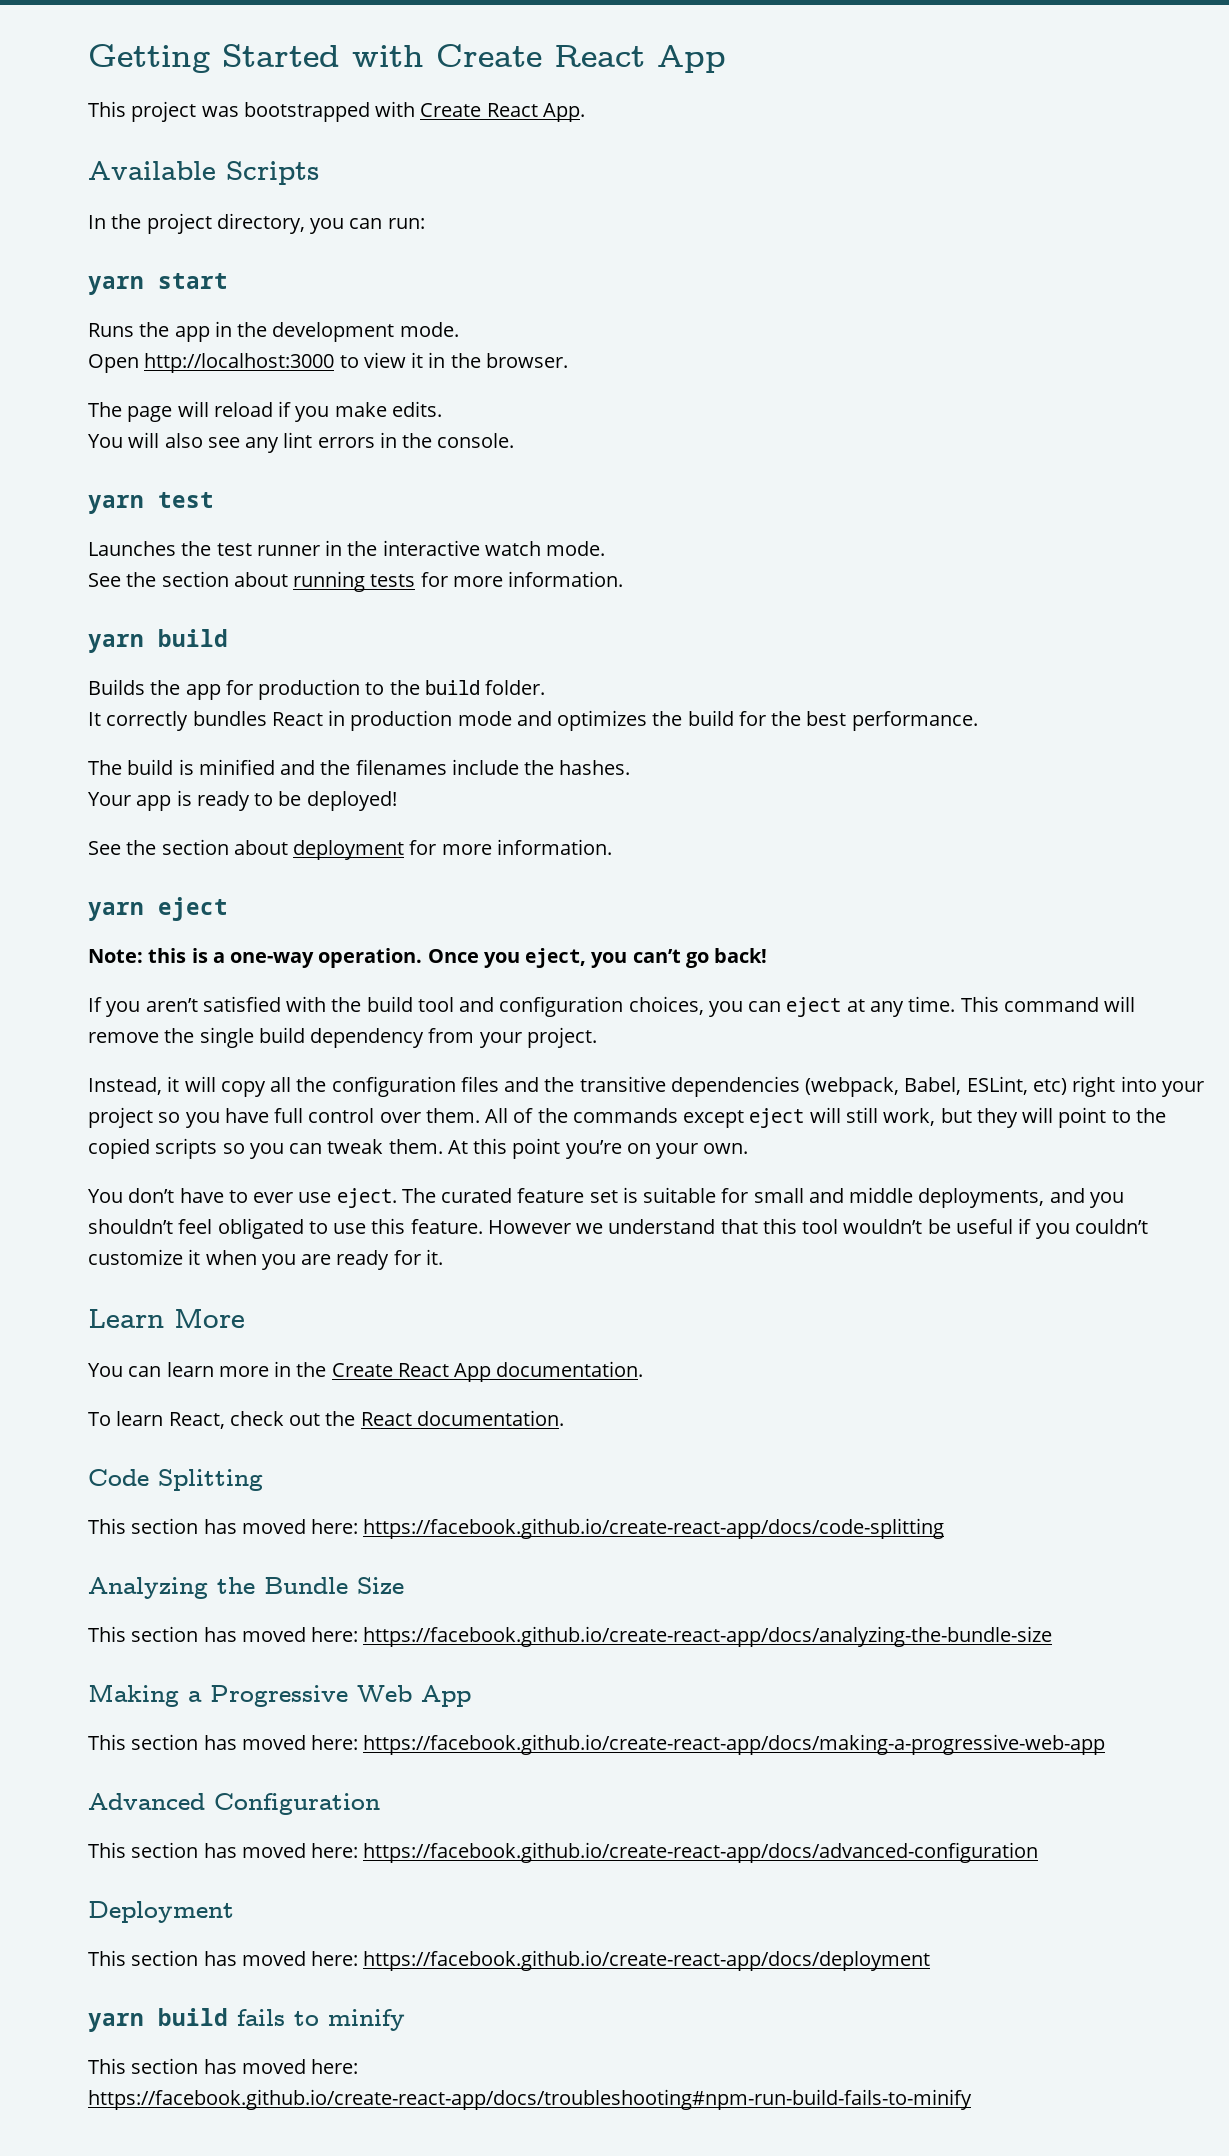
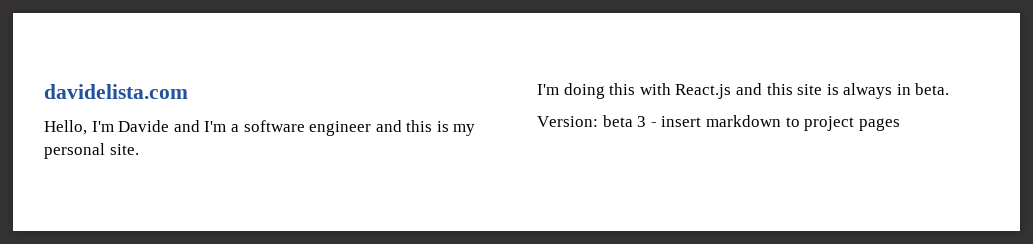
[88,44,726,73] [88,101,585,122] [88,161,319,185] [88,213,425,234] [88,273,228,295] [88,321,459,342] [88,352,568,373] [88,401,442,422] [88,432,515,453] [88,492,214,514] [88,540,606,556] [88,571,624,592] [88,629,228,653] [88,679,546,700] [88,710,978,731] [88,759,631,775] [88,790,397,811] [88,839,612,860] [88,897,228,921] [88,948,768,968] [88,996,1136,1017] [88,1027,597,1048] [88,1076,1204,1097] [88,1107,1166,1128] [88,1138,749,1159] [88,1187,1125,1208] [88,1218,1148,1239] [88,1249,443,1270] [88,1309,245,1328] [88,1361,644,1382] [88,1410,564,1429] [88,1469,263,1491] [88,1518,945,1539] [88,1577,404,1599] [88,1626,1053,1647] [88,1684,471,1707] [88,1734,1106,1755] [88,1793,380,1815] [88,1842,1039,1863] [88,1901,234,1923] [88,1950,931,1971] [88,2008,405,2032] [88,2058,359,2074] [88,2089,972,2110] Getting Started with Create React App // This project was bootstrapped with Create React App. // Available Scripts // In the project directory, you can run: // yarn start // Runs the app in the development mode. // Open http://localhost:3000 to view it in the browser. // The page will reload if you make edits. // You will also see any lint errors in the console. // yarn test // Launches the test runner in the interactive watch mode. // See the section about running tests for more information. // yarn build // Builds the app for production to the build folder. // It correctly bundles React in production mode and optimizes the build for the best performance. // The build is minified and the filenames include the hashes. // Your app is ready to be deployed! // See the section about deployment for more information. // yarn eject // Note: this is a one-way operation. Once you eject, you can’t go back! // If you aren’t satisfied with the build tool and configuration choices, you can eject at any time. This command will remove the single build dependency from your project. // Instead, it will copy all the configuration files and the transitive dependencies (webpack, Babel, ESLint, etc) right into your project so you have full control over them. All of the commands except eject will still work, but they will point to the copied scripts so you can tweak them. At this point you’re on your own. // You don’t have to ever use eject. The curated feature set is suitable for small and middle deployments, and you shouldn’t feel obligated to use this feature. However we understand that this tool wouldn’t be useful if you couldn’t customize it when you are ready for it. // Learn More // You can learn more in the Create React App documentation. // To learn React, check out the React documentation. // Code Splitting // This section has moved here: https://facebook.github.io/create-react-app/docs/code-splitting // Analyzing the Bundle Size // This section has moved here: https://facebook.github.io/create-react-app/docs/analyzing-the-bundle-size // Making a Progressive Web App // This section has moved here: https://facebook.github.io/create-react-app/docs/making-a-progressive-web-app // Advanced Configuration // This section has moved here: https://facebook.github.io/create-react-app/docs/advanced-configuration // Deployment // This section has moved here: https://facebook.github.io/create-react-app/docs/deployment // yarn build fails to minify // This section has moved here: https://facebook.github.io/create-react-app/docs/troubleshooting#npm-run-build-fails-to-minify -> [44,84,188,99] [44,120,476,136] [44,143,139,159] [537,83,950,99] [537,115,900,131] davidelista.com // Hello, I'm Davide and I'm a software engineer and this is my personal site. // I'm doing this with React.js and this site is always in beta. // Version: beta 3 - insert markdown to project pages

